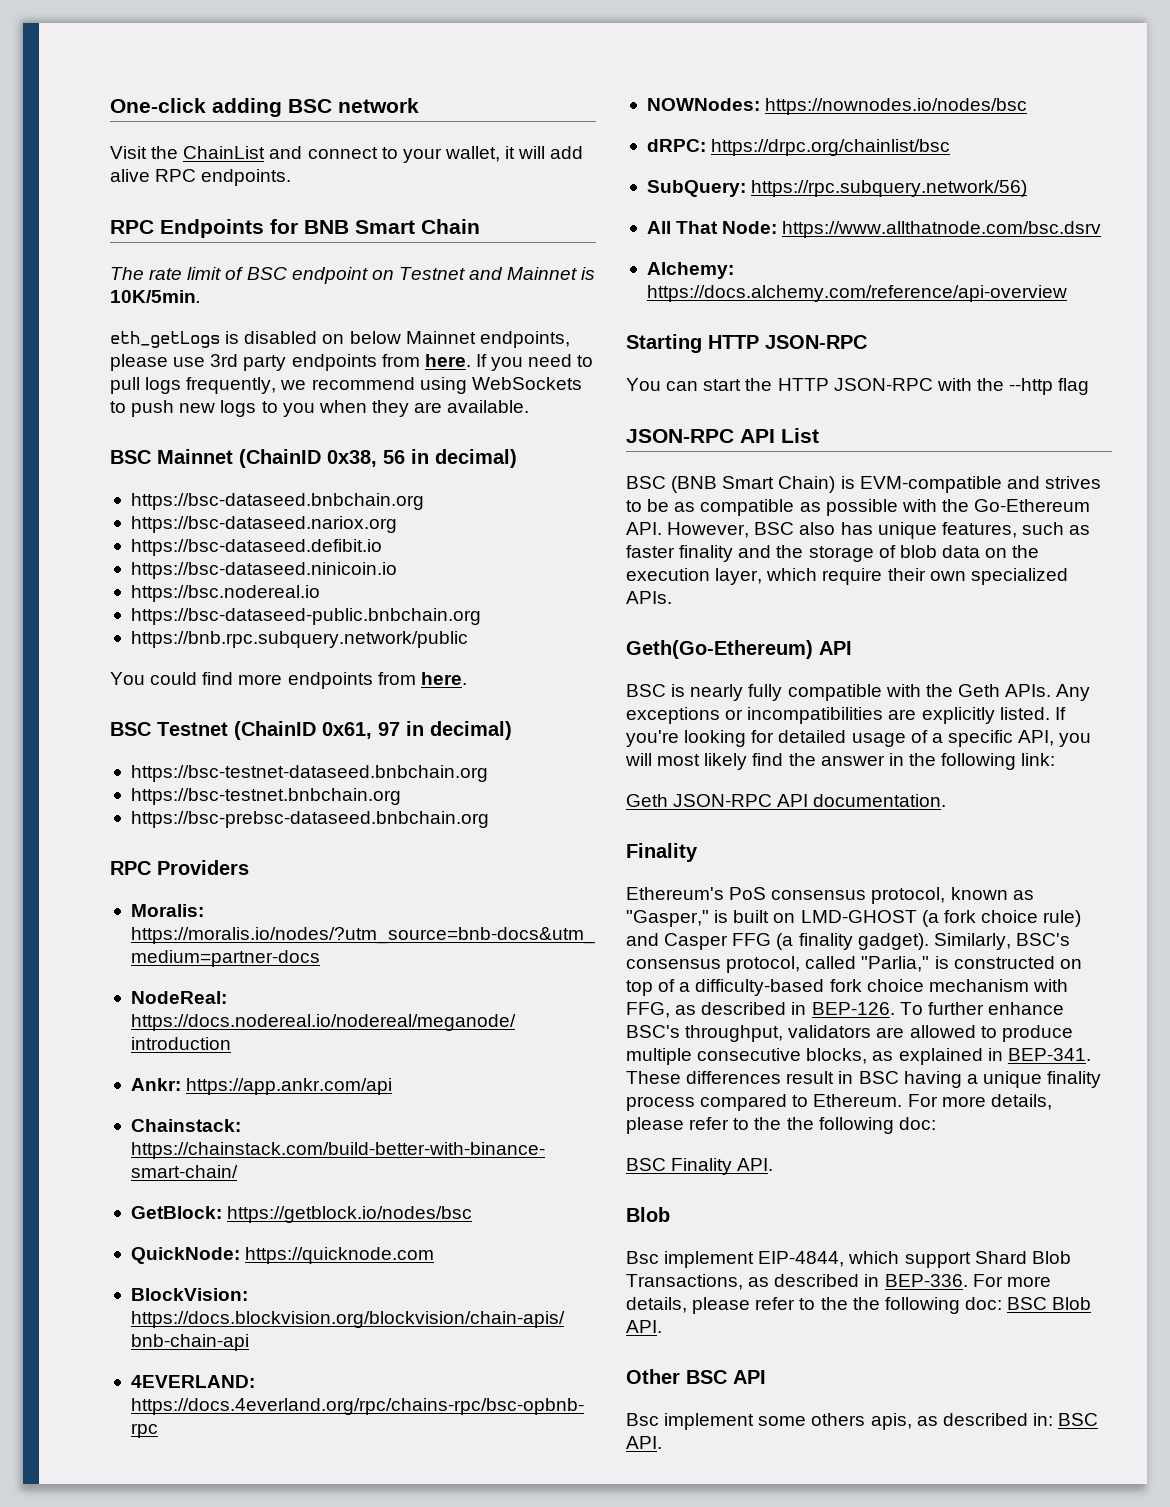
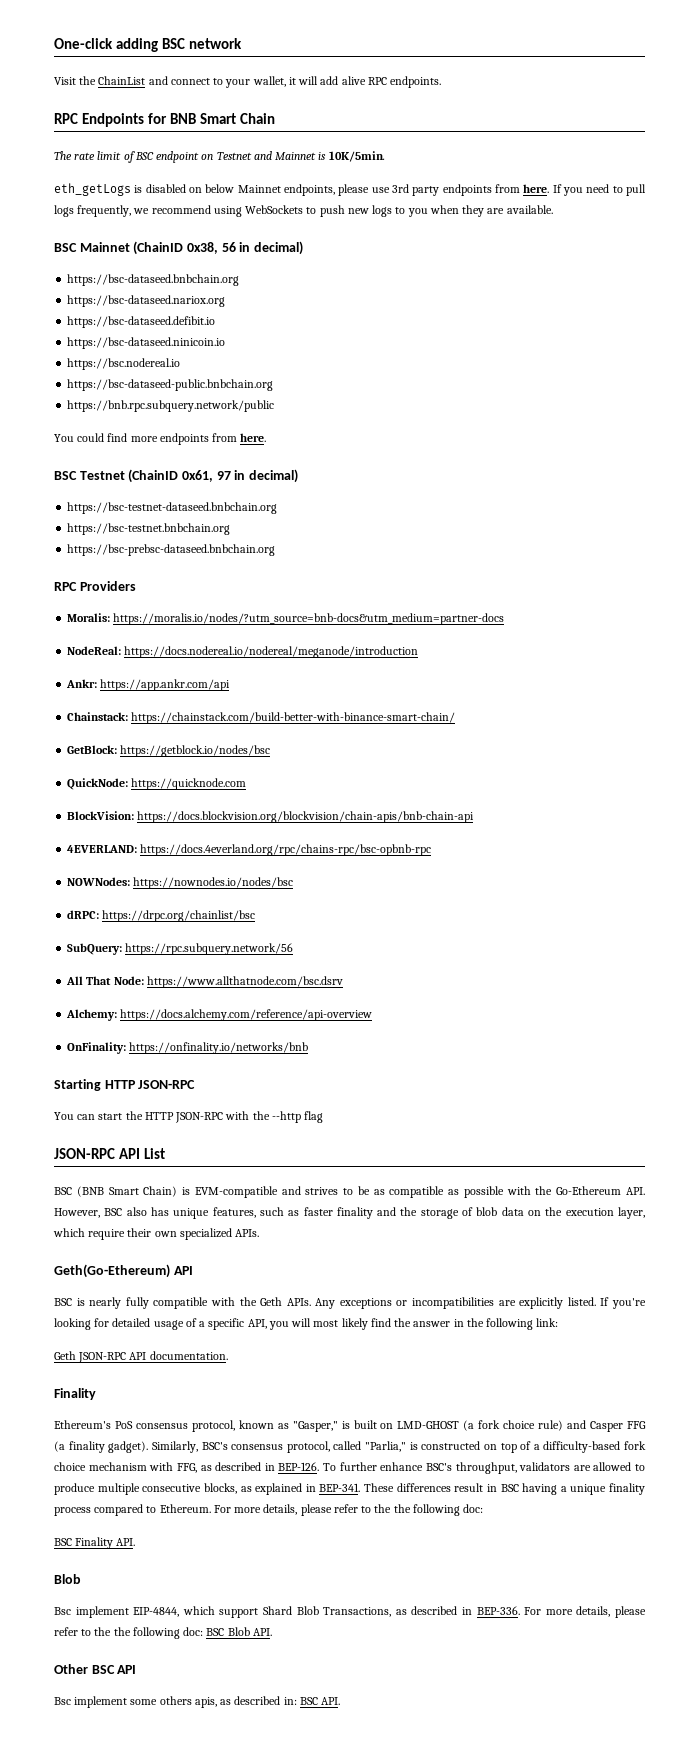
[751,180,1028,197] https://rpc.subquery.network/56) -> [125,943,294,955] https://rpc.subquery.network/56
(1067, 293) none -> [67,1042,309,1054] // OnFinality: https://onfinality.io/networks/bnb

